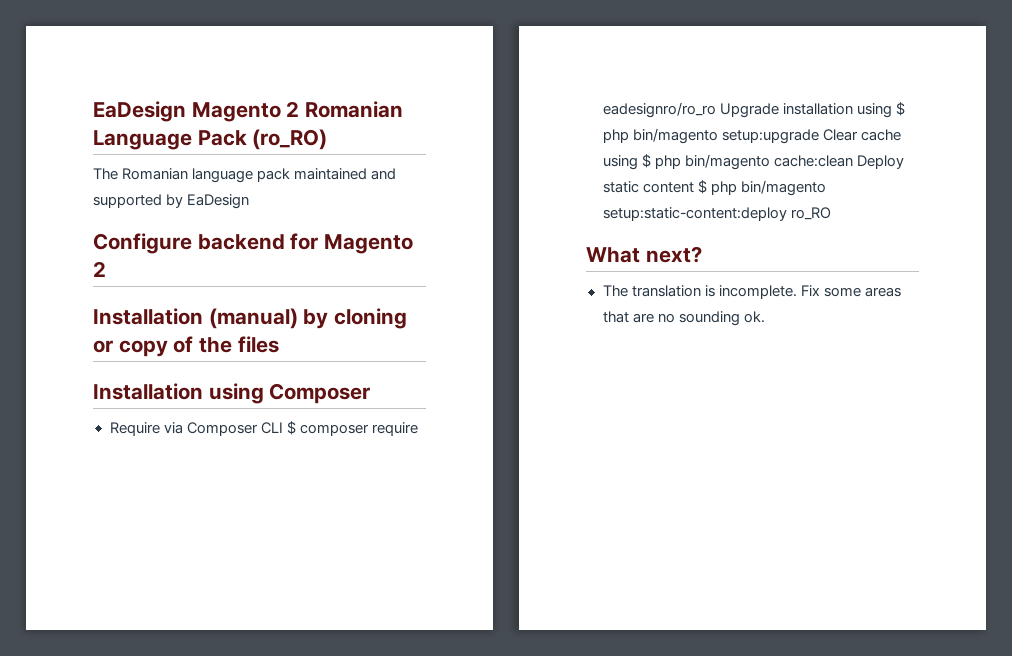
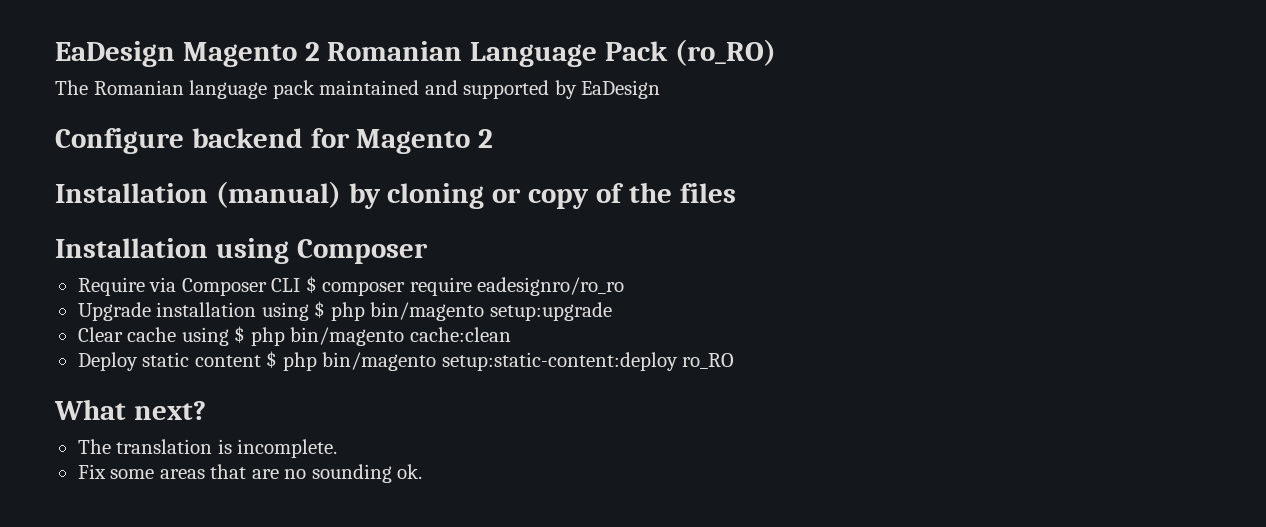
(716, 110) none -> (625, 286) //
(819, 136) none -> (612, 311) //
(853, 161) none -> (511, 334) //
(797, 292) none -> (338, 448) //

